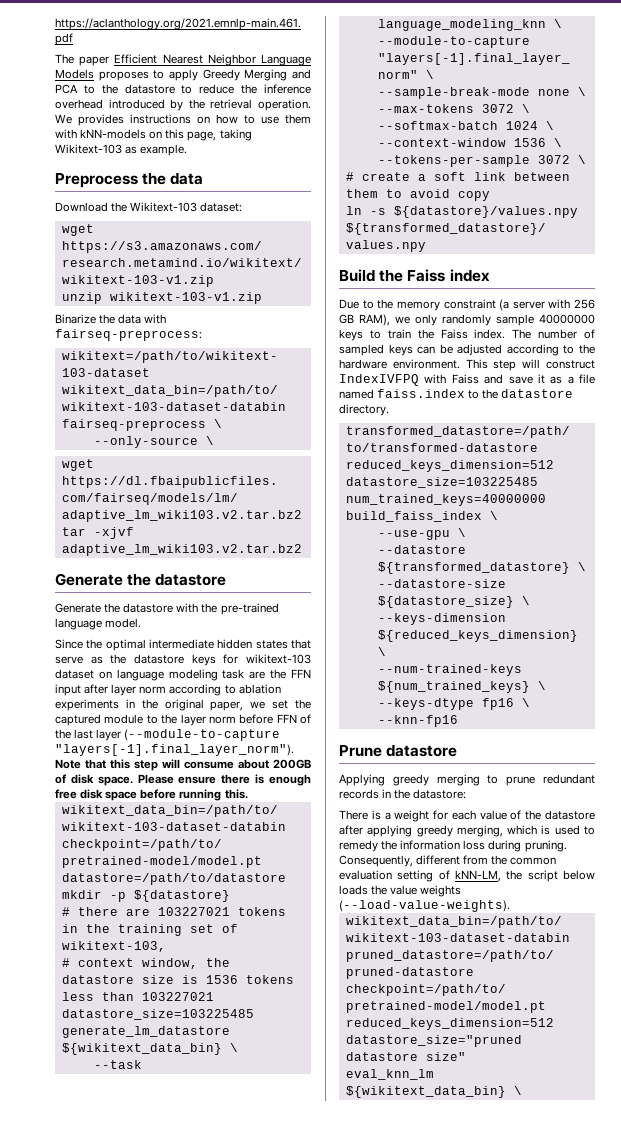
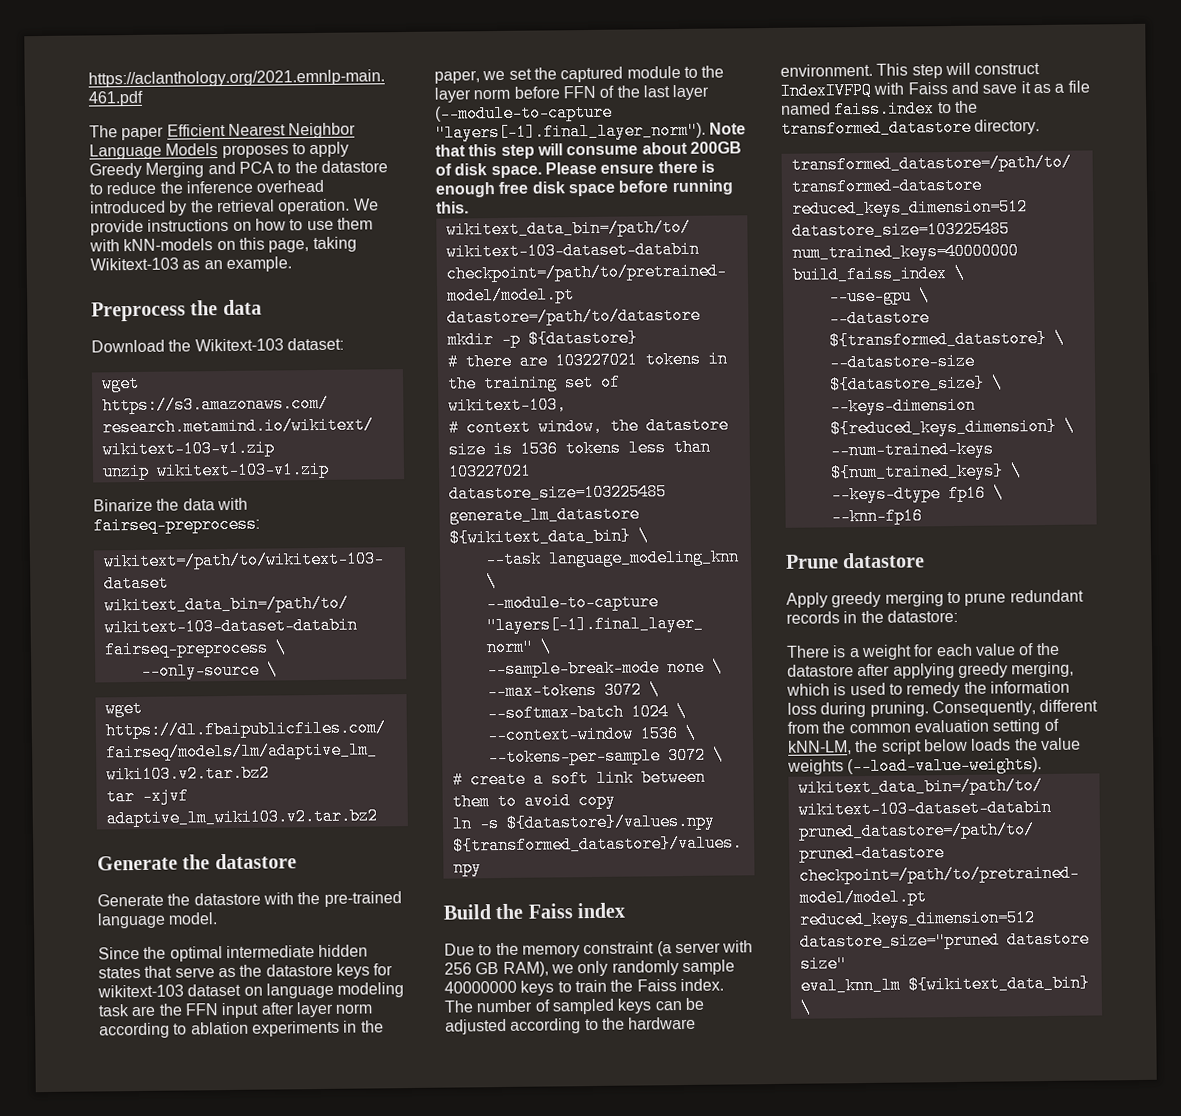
[78,114,124,126] provides -> [90,219,144,236] provide
(138, 150) none -> [203,260,223,270] an
[164,699,204,711] original -> (384, 1026) none
[501,389,574,398] datastore -> [781,118,972,138] transformed_datastore
[339,774,385,786] Applying -> [786,592,828,608] Apply

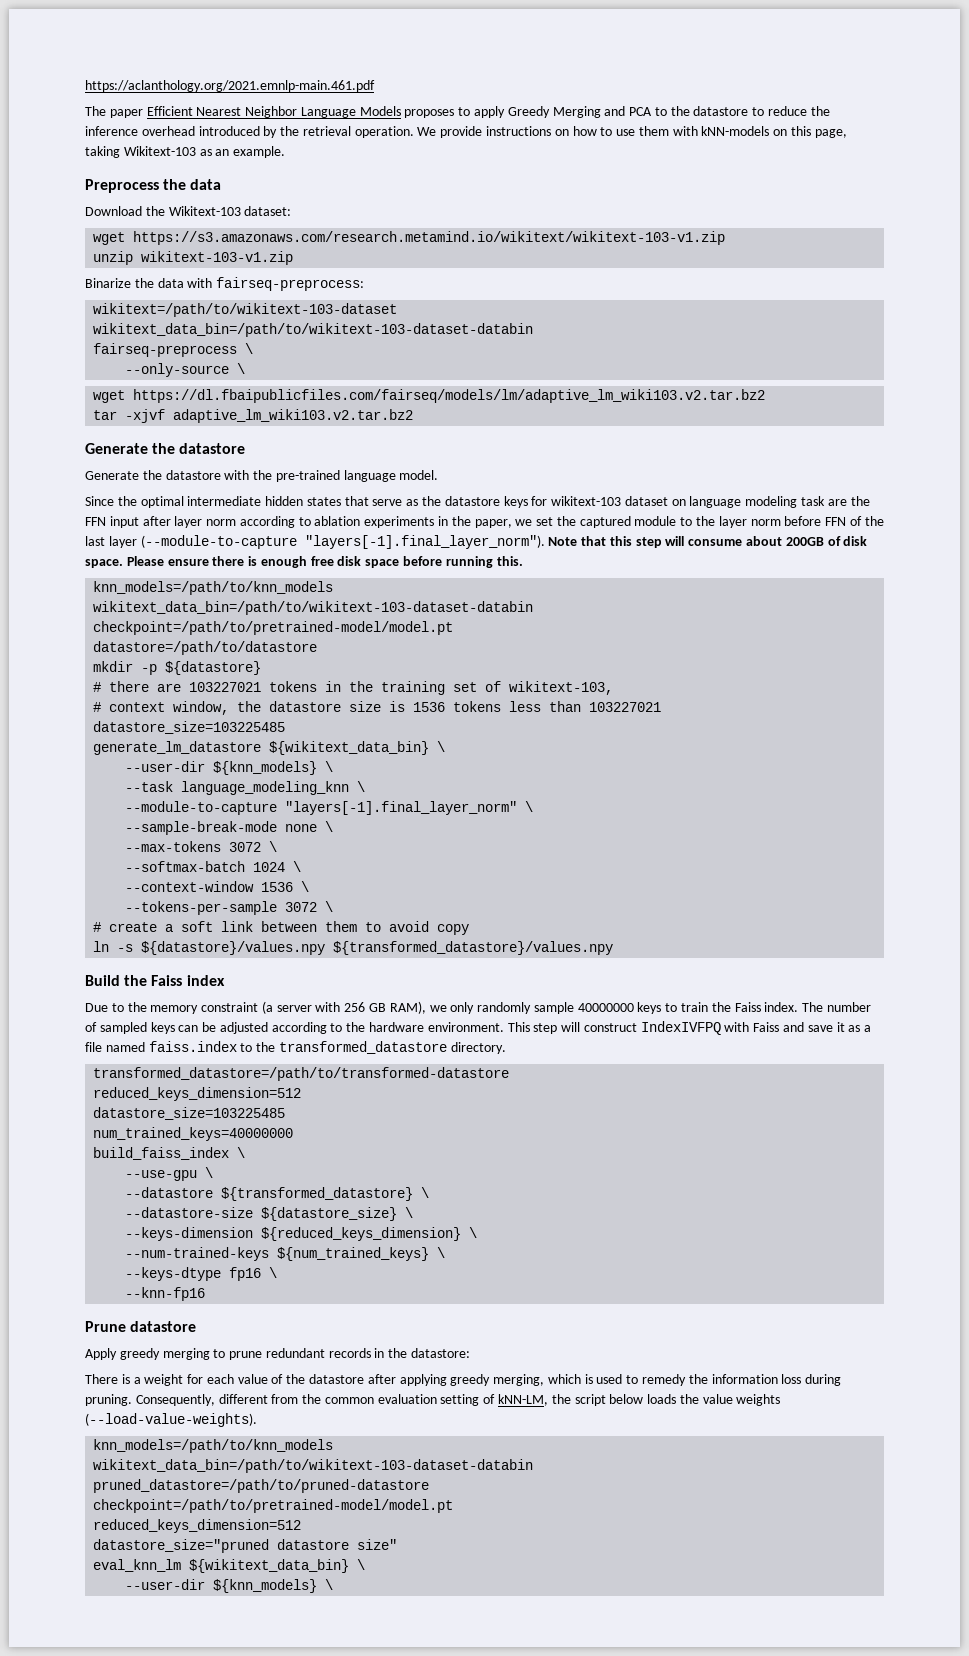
(469, 207) none -> [93,581,334,595] // knn_models=/path/to/knn_models
(649, 536) none -> [125,761,334,775] // --user-dir ${knn_models} \
(1043, 766) none -> [93,1439,334,1453] // knn_models=/path/to/knn_models
(812, 1008) none -> [125,1579,334,1593] // --user-dir ${knn_models} \

